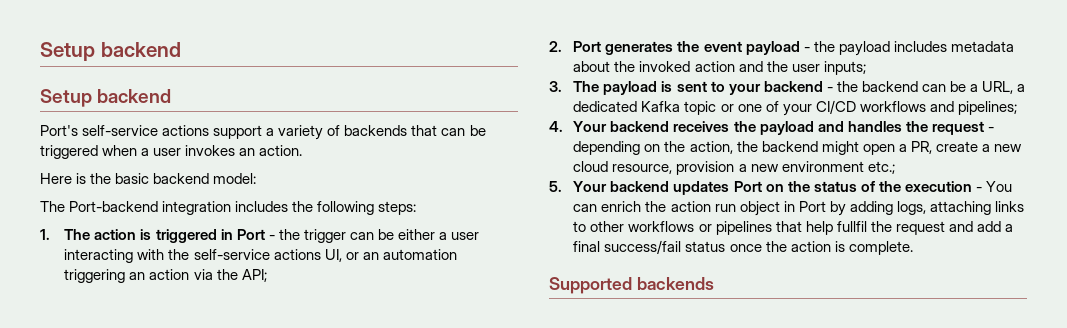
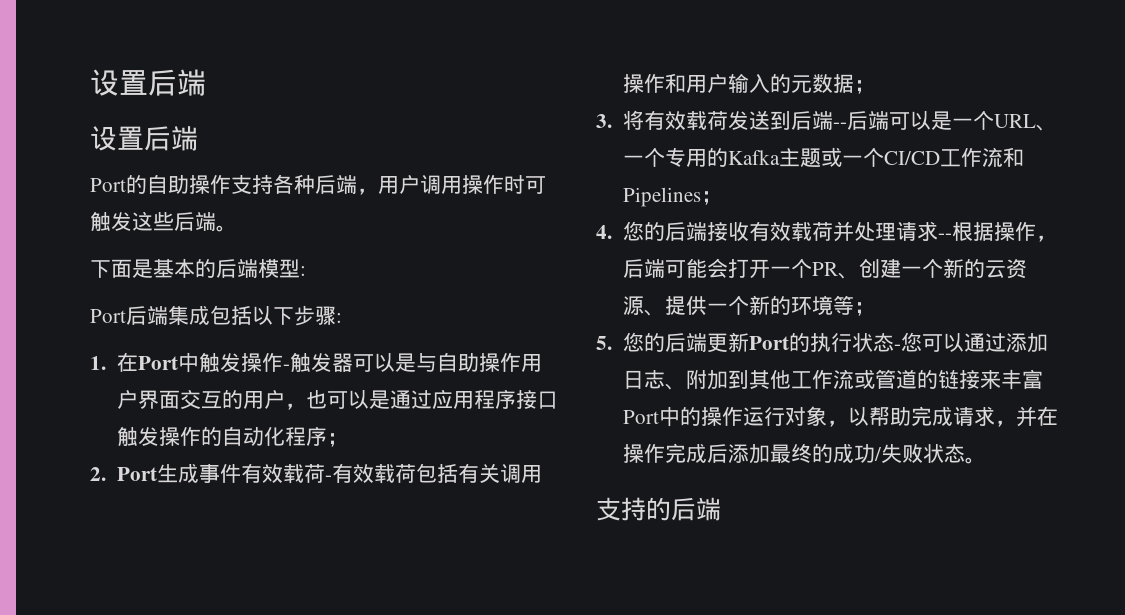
[40,42,181,61] [40,89,172,107] [40,125,486,140] [40,145,303,159] [40,173,257,184] [40,201,417,215] [40,229,480,243] [64,249,457,263] [64,269,267,283] [549,41,1014,56] [573,61,866,75] [549,81,1026,95] [573,100,1017,116] [549,121,994,135] [573,141,1022,155] [573,161,895,175] [549,181,1012,195] [573,201,1024,216] [573,221,1013,235] [573,240,913,255] [549,277,714,294] Setup backend // Setup backend // Port's self-service actions support a variety of backends that can be triggered when a user invokes an action. // Here is the basic backend model: // The Port-backend integration includes the following steps: // 1. The action is triggered in Port - the trigger can be either a user interacting with the self-service actions UI, or an automation triggering an action via the API; // 2. Port generates the event payload - the payload includes metadata about the invoked action and the user inputs; // 3. The payload is sent to your backend - the backend can be a URL, a dedicated Kafka topic or one of your CI/CD workflows and pipelines; // 4. Your backend receives the payload and handles the request - depending on the action, the backend might open a PR, create a new cloud resource, provision a new environment etc.; // 5. Your backend updates Port on the status of the execution - You can enrich the action run object in Port by adding logs, attaching links to other workflows or pipelines that help fullfil the request and add a final success/fail status once the action is complete. // Supported backends -> [90,69,206,96] [90,126,198,151] [90,174,546,195] [90,211,237,232] [90,258,306,278] [90,305,342,326] [90,352,542,373] [116,389,558,410] [116,426,348,447] [90,463,542,484] [622,73,875,94] [596,110,1057,131] [622,147,1024,168] [622,187,722,207] [596,221,1057,242] [622,258,1027,279] [622,295,875,316] [596,332,1048,353] [622,369,1043,390] [622,406,1058,427] [622,443,986,464] [596,497,721,521] 设置后端 // 设置后端 // Port的自助操作支持各种后端，用户调用操作时可触发这些后端。 // 下面是基本的后端模型: // Port后端集成包括以下步骤: // 1.在Port中触发操作-触发器可以是与自助操作用户界面交互的用户，也可以是通过应用程序接口触发操作的自动化程序； // 2. Port生成事件有效载荷-有效载荷包括有关调用操作和用户输入的元数据； // 3.将有效载荷发送到后端--后端可以是一个URL、一个专用的Kafka主题或一个CI/CD工作流和Pipelines； // 4.您的后端接收有效载荷并处理请求--根据操作，后端可能会打开一个PR、创建一个新的云资源、提供一个新的环境等； // 5.您的后端更新Port的执行状态-您可以通过添加日志、附加到其他工作流或管道的链接来丰富Port中的操作运行对象，以帮助完成请求，并在操作完成后添加最终的成功/失败状态。 // 支持的后端

